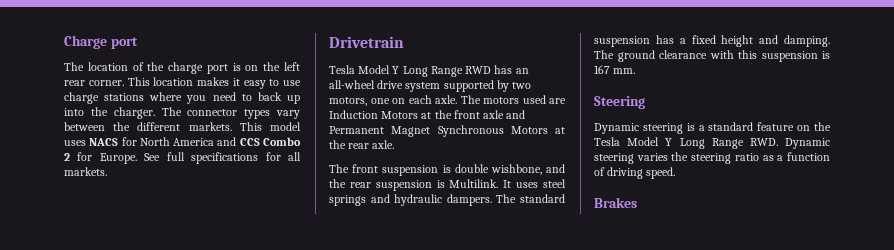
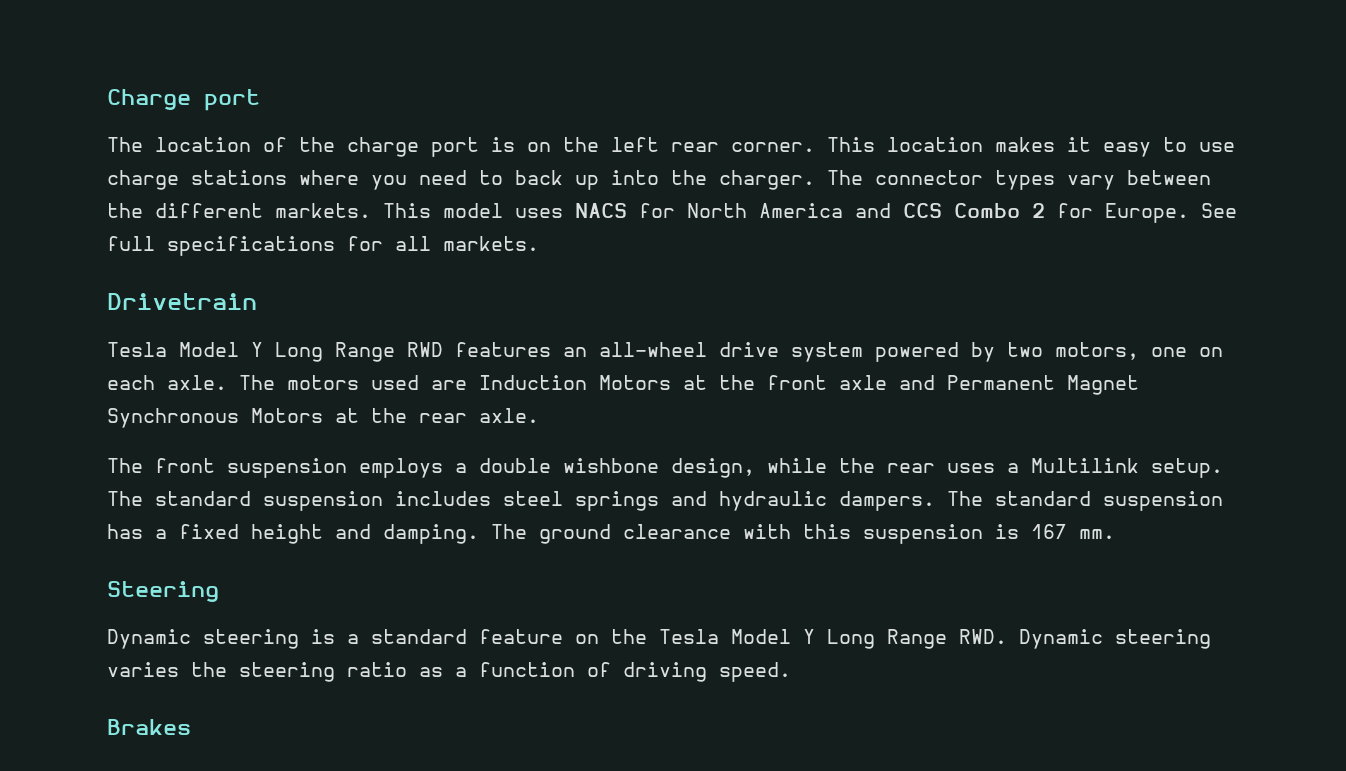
[494,65,513,74] has -> [455,342,551,357] features
[443,80,494,92] supported -> [875,342,959,362] powered
[442,164,565,175] [329,179,539,191] is double wishbone, and the rear suspension is Multilink. It uses -> [359,458,1223,478] [107,491,491,511] employs a double wishbone design, while the rear uses a Multilink setup. The standard suspension includes

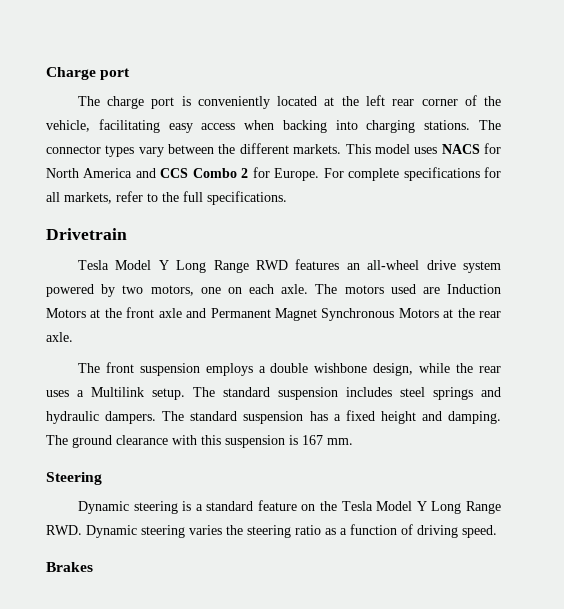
[155,137,1235,157] [107,170,815,190] location of the charge port is on the left rear corner. This location makes it easy to use charge stations where you need to back up into the charger. -> [107,95,502,109] [46,119,471,133] charge port is conveniently located at the left rear corner of the vehicle, facilitating easy access when backing into charging stations.
[1201,203,1237,218] [107,236,155,251] See full -> [323,168,400,181] For complete
[443,236,539,251] markets. -> [64,191,287,205] markets, refer to the full specifications.

